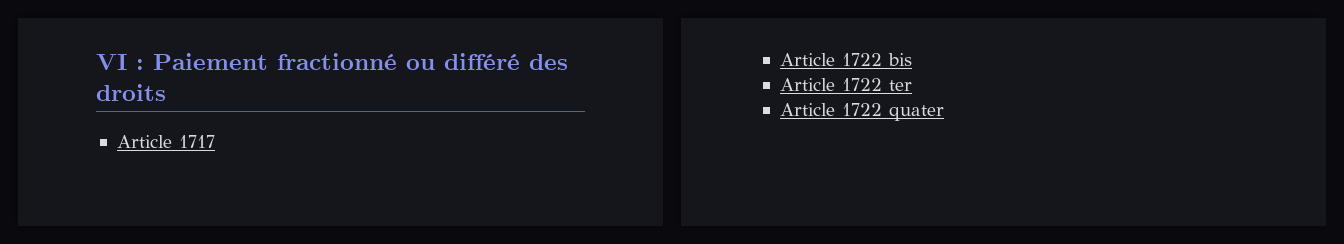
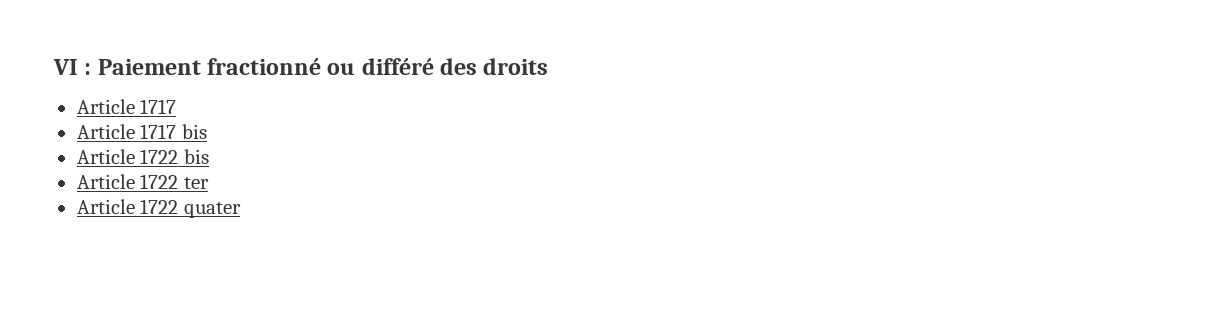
(215, 141) none -> [76,124,207,139] // Article 1717 bis

